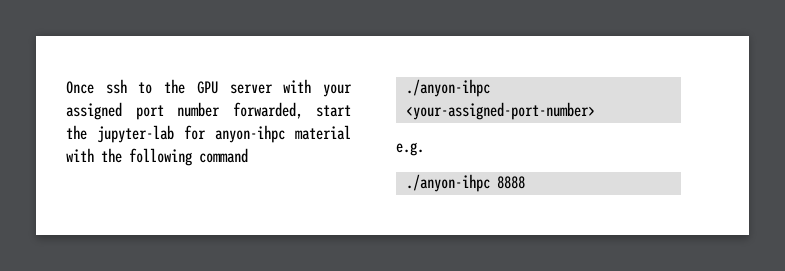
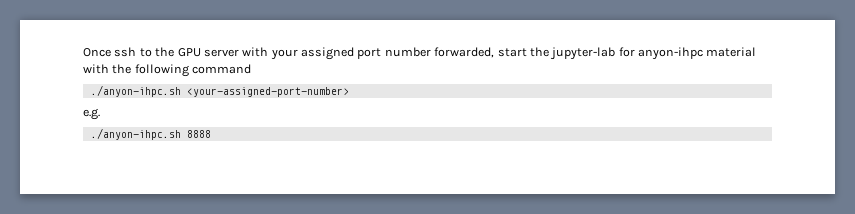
[405,79,490,97] ./anyon-ihpc -> [90,85,181,97] ./anyon-ihpc.sh
[405,174,490,192] ./anyon-ihpc -> [90,128,181,140] ./anyon-ihpc.sh

